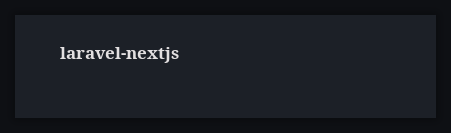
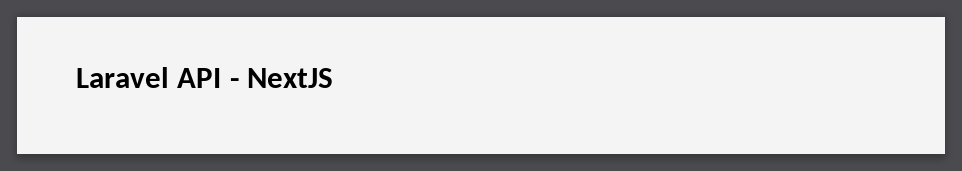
[60,47,179,63] laravel-nextjs -> [76,67,334,88] Laravel API - NextJS

